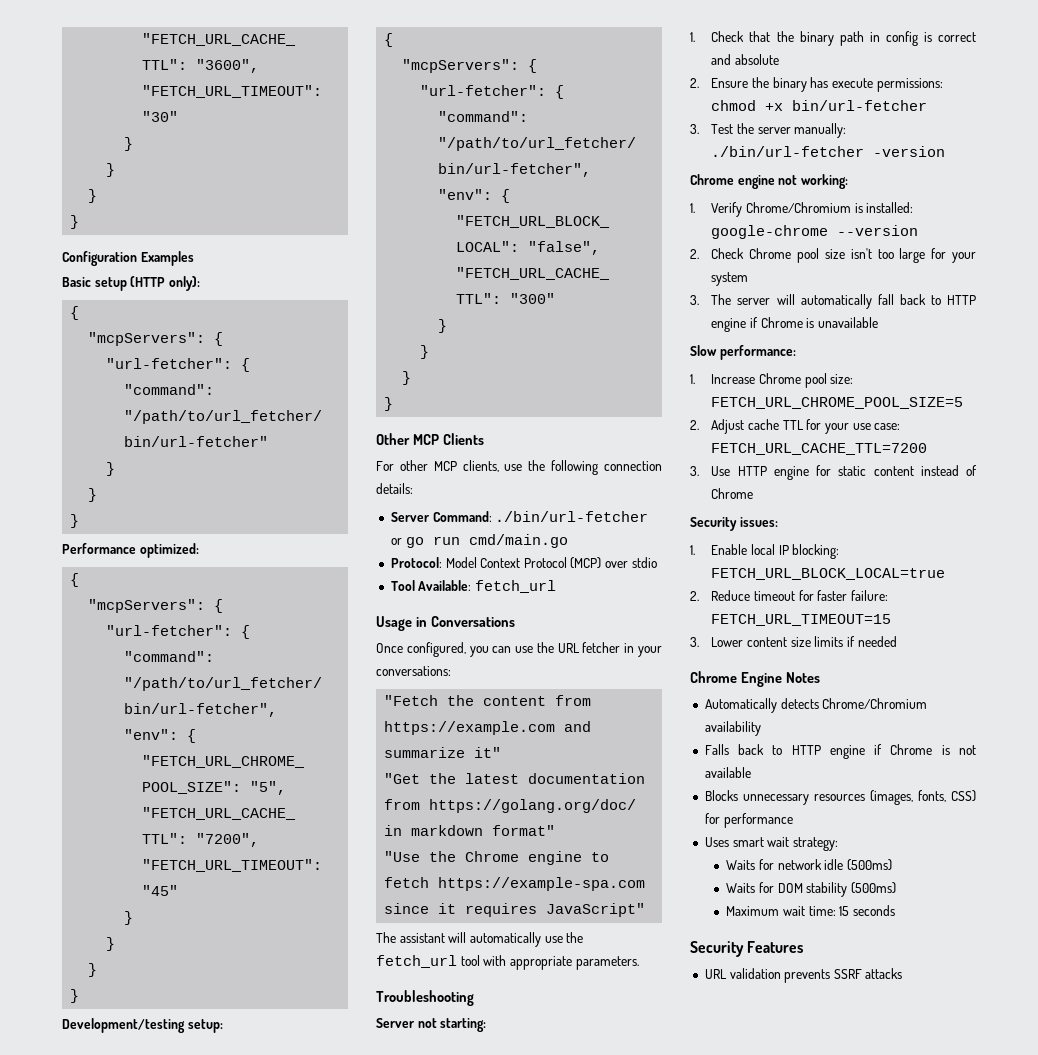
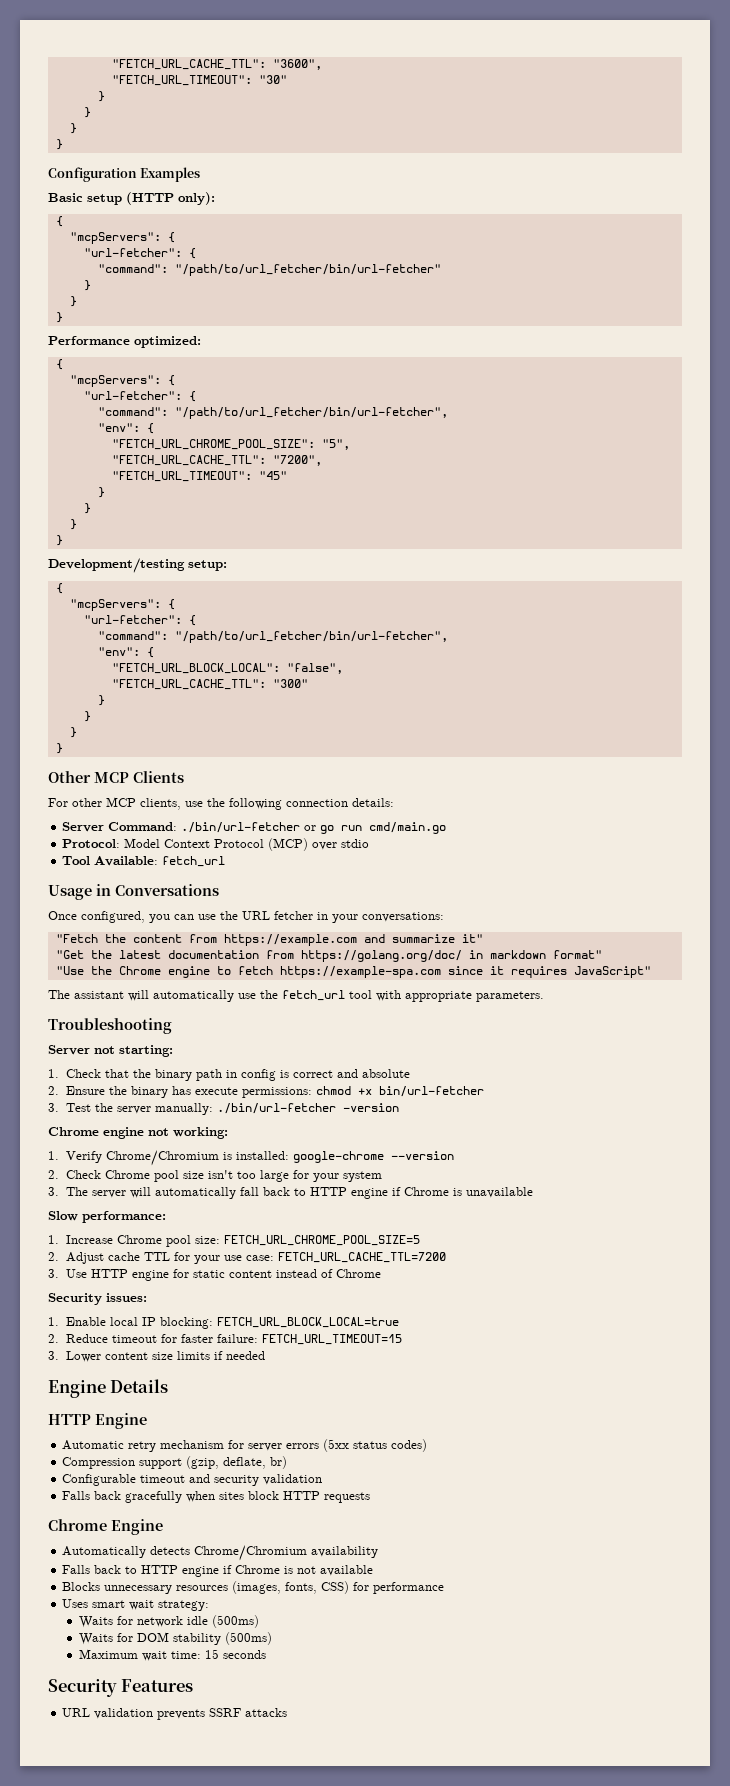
(897, 641) none -> [48,1379,169,1398] [48,1413,147,1429] [62,1439,428,1452] [62,1456,288,1469] [62,1474,323,1486] [62,1491,371,1503] // Engine Details // HTTP Engine // Automatic retry mechanism for server errors (5xx status codes) // Compression support (gzip, deflate, br) // Configurable timeout and security validation // Falls back gracefully when sites block HTTP requests
[785,672,820,683] Notes -> (163, 1527) none

